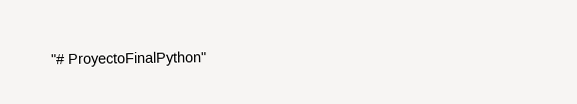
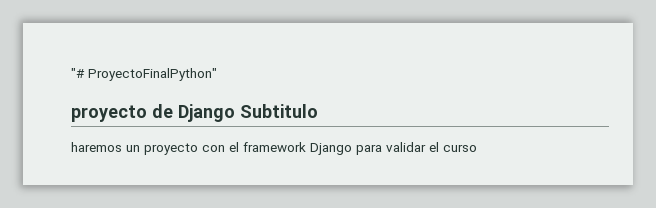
(207, 59) none -> [71,104,318,122] [71,142,477,155] // proyecto de Django Subtitulo // haremos un proyecto con el framework Django para validar el curso

